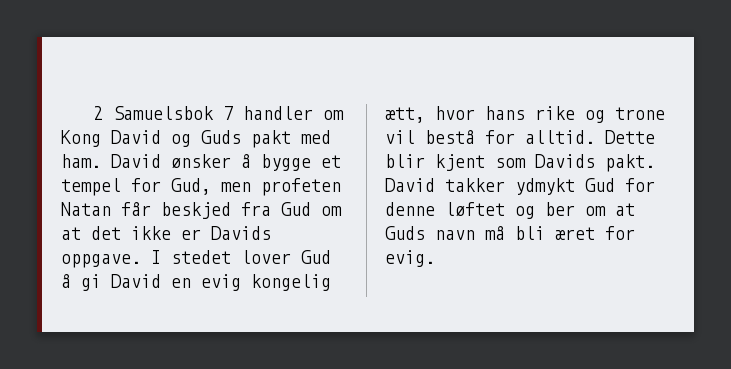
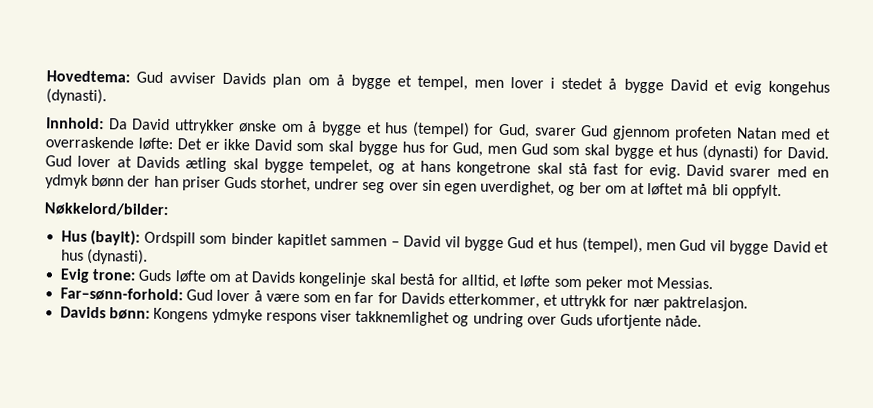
[92,106,344,120] [61,130,331,148] [61,154,341,171] [61,178,341,196] [61,202,342,219] [61,226,271,240] [61,250,331,268] [61,274,331,291] [385,106,665,123] [385,130,655,144] [385,154,655,172] [385,178,655,195] [385,202,635,219] [385,226,635,240] [385,250,435,267] 2 Samuelsbok 7 handler om Kong David og Guds pakt med ham. David ønsker å bygge et tempel for Gud, men profeten Natan får beskjed fra Gud om at det ikke er Davids oppgave. I stedet lover Gud å gi David en evig kongelig ætt, hvor hans rike og trone vil bestå for alltid. Dette blir kjent som Davids pakt. David takker ydmykt Gud for denne løftet og ber om at Guds navn må bli æret for evig. -> [46,70,830,96] [46,88,107,105] [46,117,831,142] [45,136,829,161] [45,155,829,179] [45,174,782,200] [44,202,168,217] [61,229,830,255] [61,248,149,265] [60,268,714,291] [60,287,748,312] [60,306,703,330] Hovedtema: Gud avviser Davids plan om å bygge et tempel, men lover i stedet å bygge David et evig kongehus (dynasti). // Innhold: Da David uttrykker ønske om å bygge et hus (tempel) for Gud, svarer Gud gjennom profeten Natan med et overraskende løfte: Det er ikke David som skal bygge hus for Gud, men Gud som skal bygge et hus (dynasti) for David. Gud lover at Davids ætling skal bygge tempelet, og at hans kongetrone skal stå fast for evig. David svarer med en ydmyk bønn der han priser Guds storhet, undrer seg over sin egen uverdighet, og ber om at løftet må bli oppfylt. // Nøkkelord/bilder: // Hus (bayit): Ordspill som binder kapitlet sammen – David vil bygge Gud et hus (tempel), men Gud vil bygge David et hus (dynasti). // Evig trone: Guds løfte om at Davids kongelinje skal bestå for alltid, et løfte som peker mot Messias. // Far–sønn-forhold: Gud lover å være som en far for Davids etterkommer, et uttrykk for nær paktrelasjon. // Davids bønn: Kongens ydmyke respons viser takknemlighet og undring over Guds ufortjente nåde.

